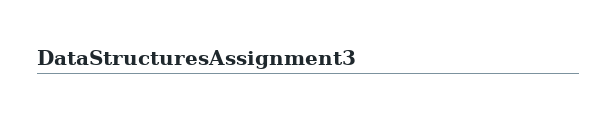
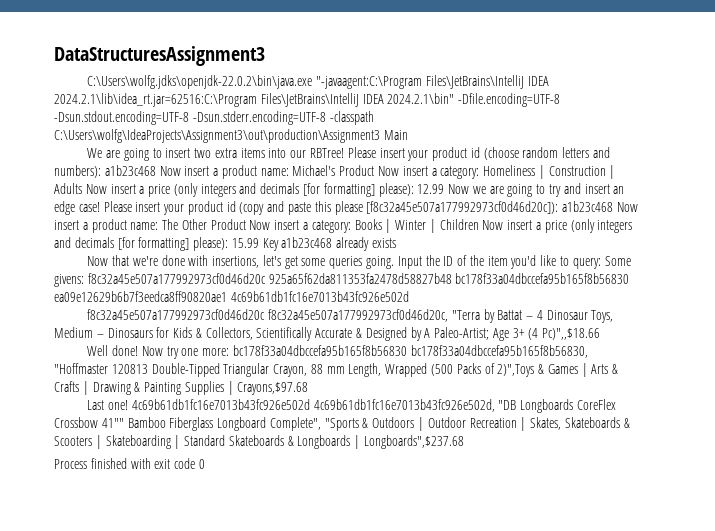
(356, 59) none -> [87,75,549,89] [54,93,561,107] [54,111,374,125] [54,129,408,143] [87,147,610,161] [54,165,616,179] [54,183,625,197] [54,201,638,215] [54,219,633,233] [54,237,397,251] [87,255,631,269] [54,273,630,287] [54,291,409,302] [87,309,614,323] [54,327,601,341] [87,345,588,359] [54,363,619,377] [54,381,309,395] [87,399,616,413] [54,417,630,431] [54,435,465,449] [54,458,205,469] // C:\Users\wolfg.jdks\openjdk-22.0.2\bin\java.exe "-javaagent:C:\Program Files\JetBrains\IntelliJ IDEA 2024.2.1\lib\idea_rt.jar=62516:C:\Program Files\JetBrains\IntelliJ IDEA 2024.2.1\bin" -Dfile.encoding=UTF-8 -Dsun.stdout.encoding=UTF-8 -Dsun.stderr.encoding=UTF-8 -classpath C:\Users\wolfg\IdeaProjects\Assignment3\out\production\Assignment3 Main // We are going to insert two extra items into our RBTree! Please insert your product id (choose random letters and numbers): a1b23c468 Now insert a product name: Michael's Product Now insert a category: Homeliness | Construction | Adults Now insert a price (only integers and decimals [for formatting] please): 12.99 Now we are going to try and insert an edge case! Please insert your product id (copy and paste this please [f8c32a45e507a177992973cf0d46d20c]): a1b23c468 Now insert a product name: The Other Product Now insert a category: Books | Winter | Children Now insert a price (only integers and decimals [for formatting] please): 15.99 Key a1b23c468 already exists // Now that we're done with insertions, let's get some queries going. Input the ID of the item you'd like to query: Some givens: f8c32a45e507a177992973cf0d46d20c 925a65f62da811353fa2478d58827b48 bc178f33a04dbccefa95b165f8b56830 ea09e12629b6b7f3eedca8ff90820ae1 4c69b61db1fc16e7013b43fc926e502d // f8c32a45e507a177992973cf0d46d20c f8c32a45e507a177992973cf0d46d20c, "Terra by Battat – 4 Dinosaur Toys, Medium – Dinosaurs for Kids & Collectors, Scientifically Accurate & Designed by A Paleo-Artist; Age 3+ (4 Pc)",,$18.66 // Well done! Now try one more: bc178f33a04dbccefa95b165f8b56830 bc178f33a04dbccefa95b165f8b56830, "Hoffmaster 120813 Double-Tipped Triangular Crayon, 88 mm Length, Wrapped (500 Packs of 2)",Toys & Games | Arts & Crafts | Drawing & Painting Supplies | Crayons,$97.68 // Last one! 4c69b61db1fc16e7013b43fc926e502d 4c69b61db1fc16e7013b43fc926e502d, "DB Longboards CoreFlex Crossbow 41"" Bamboo Fiberglass Longboard Complete", "Sports & Outdoors | Outdoor Recreation | Skates, Skateboards & Scooters | Skateboarding | Standard Skateboards & Longboards | Longboards",$237.68 // Process finished with exit code 0

